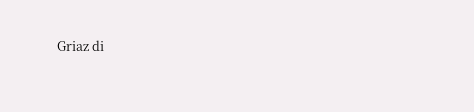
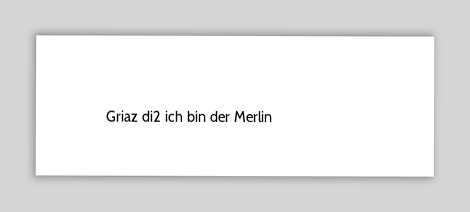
[92,40,105,51] di -> [140,110,272,123] di2 ich bin der Merlin

